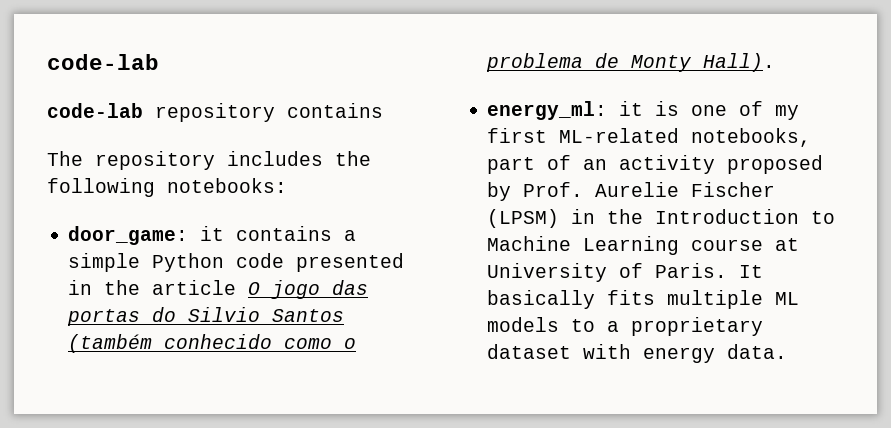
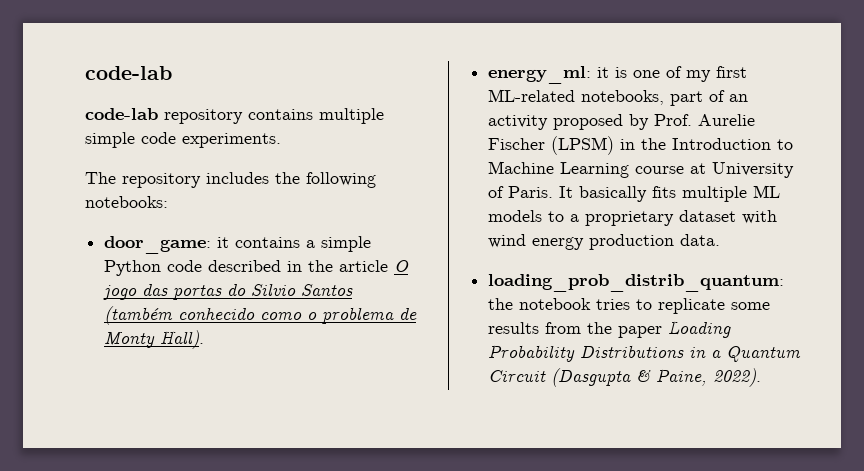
(383, 110) none -> [319,108,384,124] [85,132,281,148] multiple simple code experiments.
[296,253,405,272] presented -> [208,260,282,272] described
[643,344,788,363] energy data. -> [488,234,721,250] [488,274,785,292] [488,298,771,314] [488,321,732,338] [488,345,802,362] [488,368,762,387] wind energy production data. // loading_prob_distrib_quantum: the notebook tries to replicate some results from the paper Loading Probability Distributions in a Quantum Circuit (Dasgupta & Paine, 2022).

